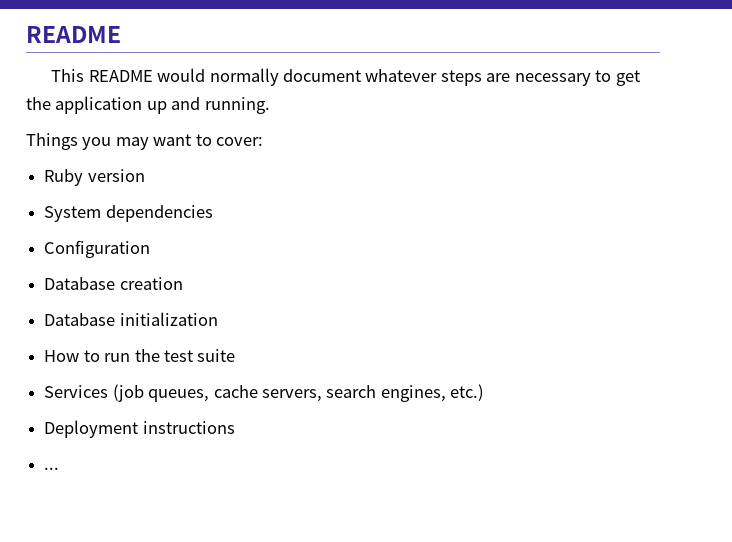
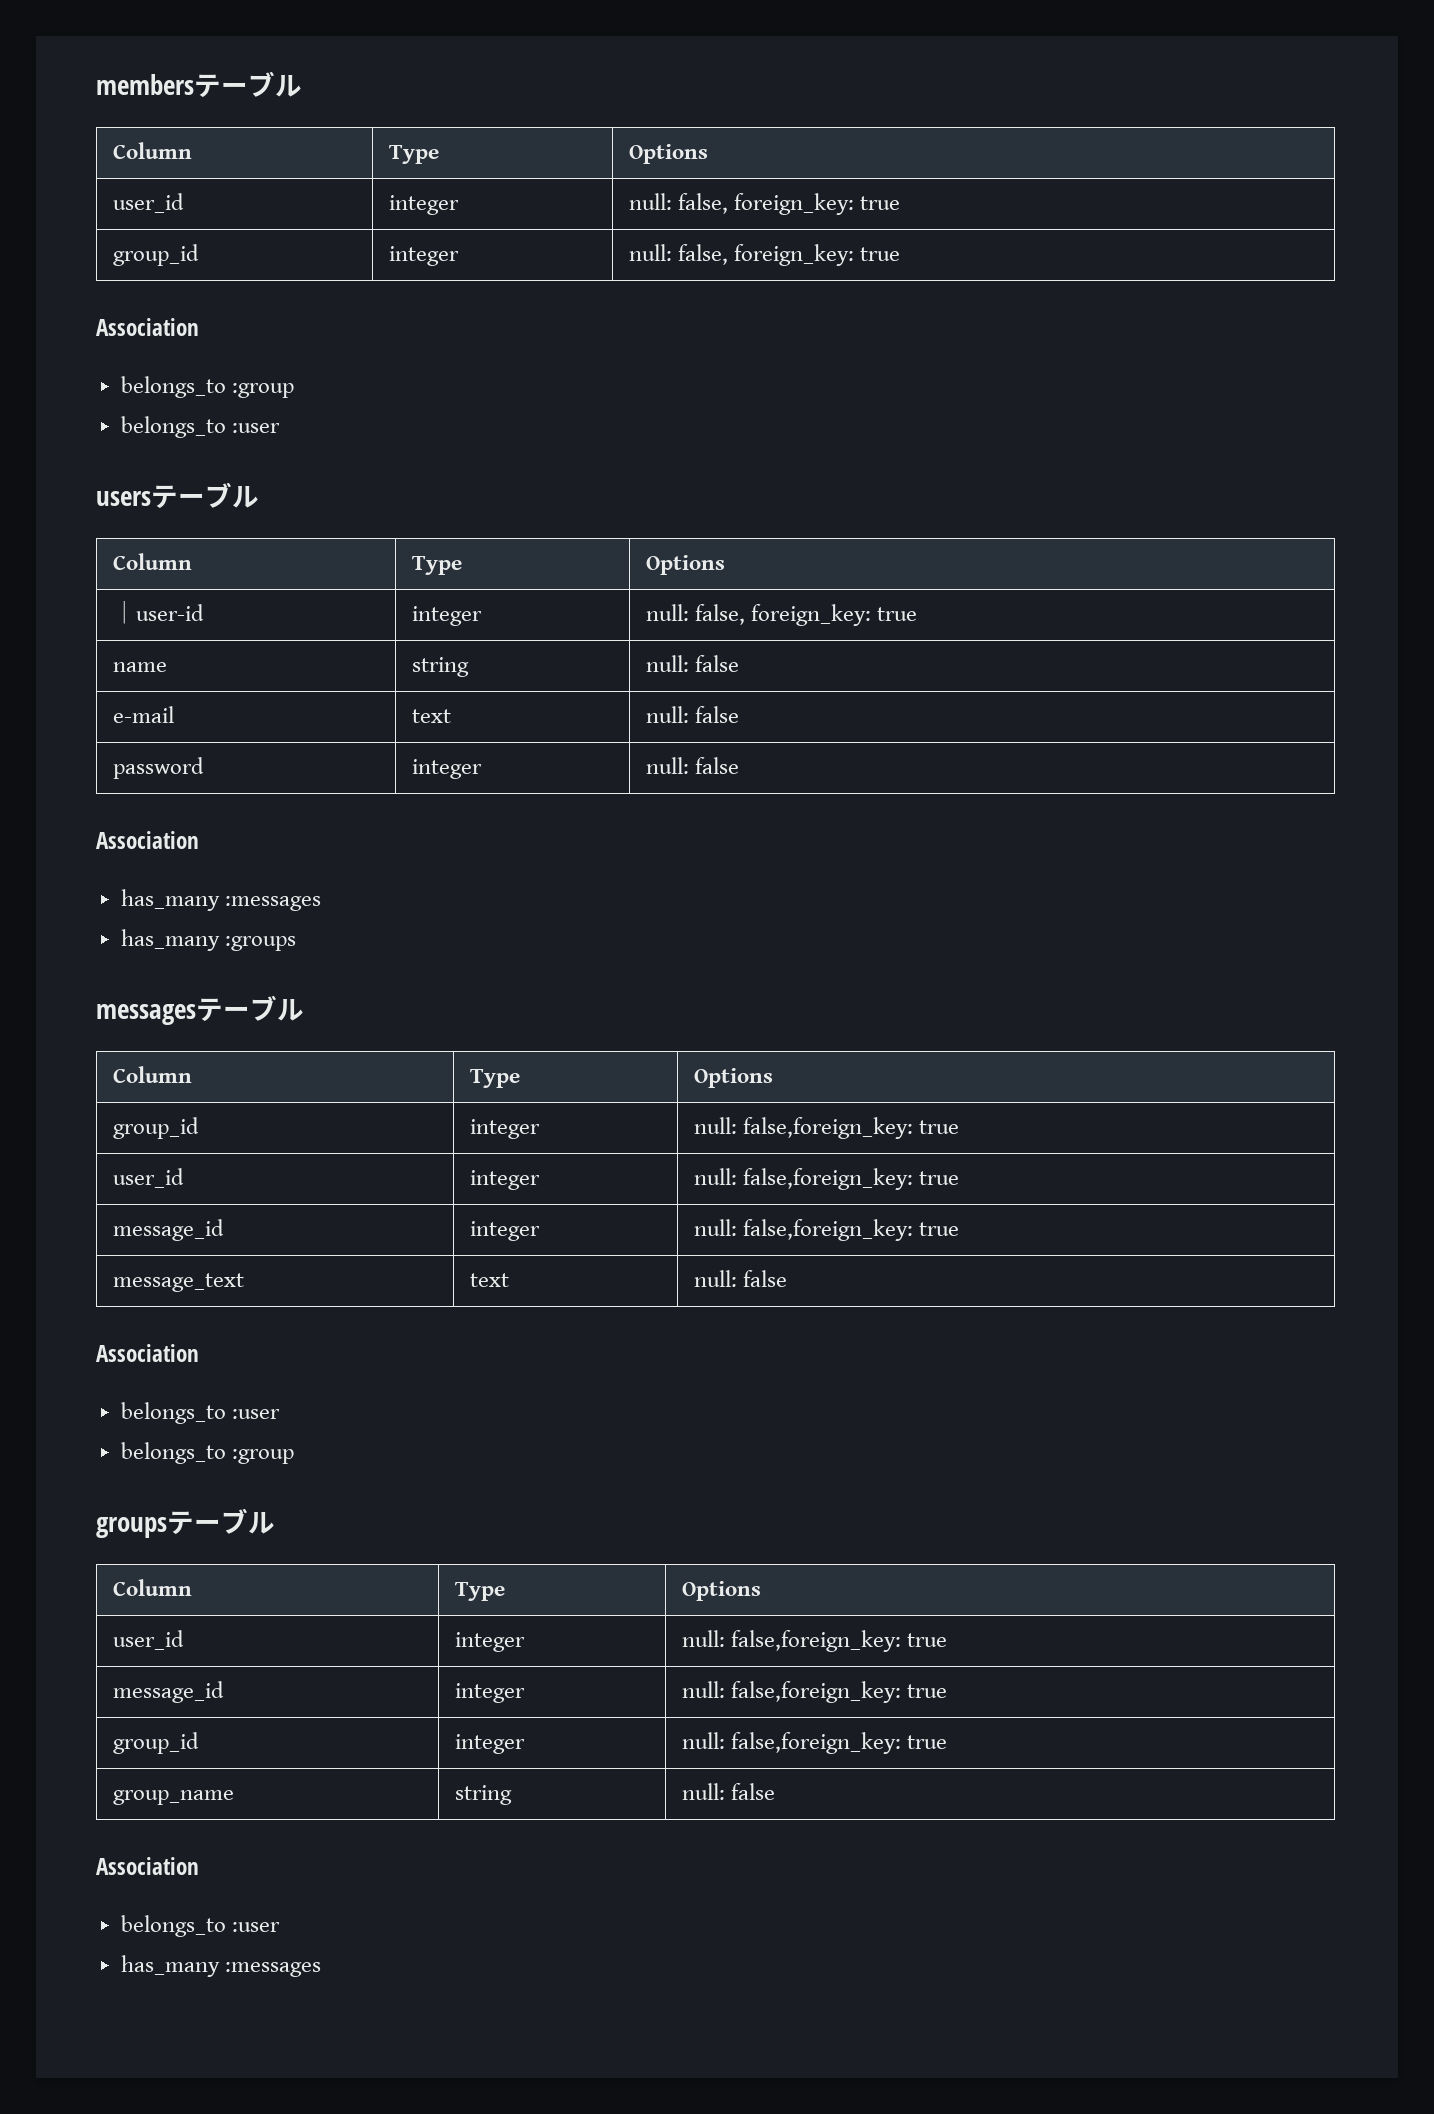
[26,26,121,43] [51,68,640,86] [26,96,270,114] [26,133,264,150] [44,169,145,186] [44,205,213,222] [44,240,151,258] [44,277,183,290] [44,312,218,326] [44,349,236,362] [44,384,485,402] [44,420,235,438] [44,467,60,470] README // This README would normally document whatever steps are necessary to get the application up and running. // Things you may want to cover: // Ruby version // System dependencies // Configuration // Database creation // Database initialization // How to run the test suite // Services (job queues, cache servers, search engines, etc.) // Deployment instructions // ... -> [96,71,302,98] [112,142,192,159] [388,145,439,164] [628,144,708,164] [112,193,184,213] [388,195,459,215] [628,193,900,215] [112,244,199,266] [388,246,459,266] [628,244,900,266] [96,318,199,336] [120,376,294,398] [120,416,280,438] [96,482,259,509] [112,553,192,570] [411,556,462,575] [645,555,725,575] [112,601,204,624] [411,606,482,626] [645,604,917,626] [112,662,167,672] [411,657,469,677] [645,655,739,672] [112,706,174,723] [411,709,451,723] [645,706,739,723] [112,757,204,779] [411,759,482,779] [645,757,739,774] [96,831,199,849] [120,889,321,911] [120,929,296,951] [96,995,304,1025] [112,1066,192,1083] [469,1069,520,1088] [693,1068,773,1088] [112,1117,199,1139] [469,1119,540,1139] [693,1117,959,1139] [112,1168,184,1188] [469,1170,540,1190] [693,1168,959,1190] [112,1219,224,1241] [469,1221,540,1241] [693,1219,959,1241] [112,1273,244,1292] [469,1273,509,1287] [693,1270,787,1287] [96,1344,199,1362] [120,1402,280,1424] [120,1442,294,1464] [96,1508,275,1538] [112,1579,192,1596] [454,1582,505,1601] [681,1581,761,1601] [112,1630,184,1650] [454,1632,525,1652] [681,1630,947,1652] [112,1681,224,1703] [454,1683,525,1703] [681,1681,947,1703] [112,1732,199,1754] [454,1734,525,1754] [681,1732,947,1754] [112,1790,234,1805] [454,1785,512,1805] [681,1783,775,1800] [96,1857,199,1875] [120,1915,280,1937] [120,1955,321,1977] membersテーブル // Column | Type | Options // user_id | integer | null: false, foreign_key: true // group_id | integer | null: false, foreign_key: true // Association // belongs_to :group // belongs_to :user // usersテーブル // Column | Type | Options // ｜user-id | integer | null: false, foreign_key: true // name | string | null: false // e-mail | text | null: false // password | integer | null: false // Association // has_many :messages // has_many :groups // messagesテーブル // Column | Type | Options // group_id | integer | null: false,foreign_key: true // user_id | integer | null: false,foreign_key: true // message_id | integer | null: false,foreign_key: true // message_text | text | null: false // Association // belongs_to :user // belongs_to :group // groupsテーブル // Column | Type | Options // user_id | integer | null: false,foreign_key: true // message_id | integer | null: false,foreign_key: true // group_id | integer | null: false,foreign_key: true // group_name | string | null: false // Association // belongs_to :user // has_many :messages

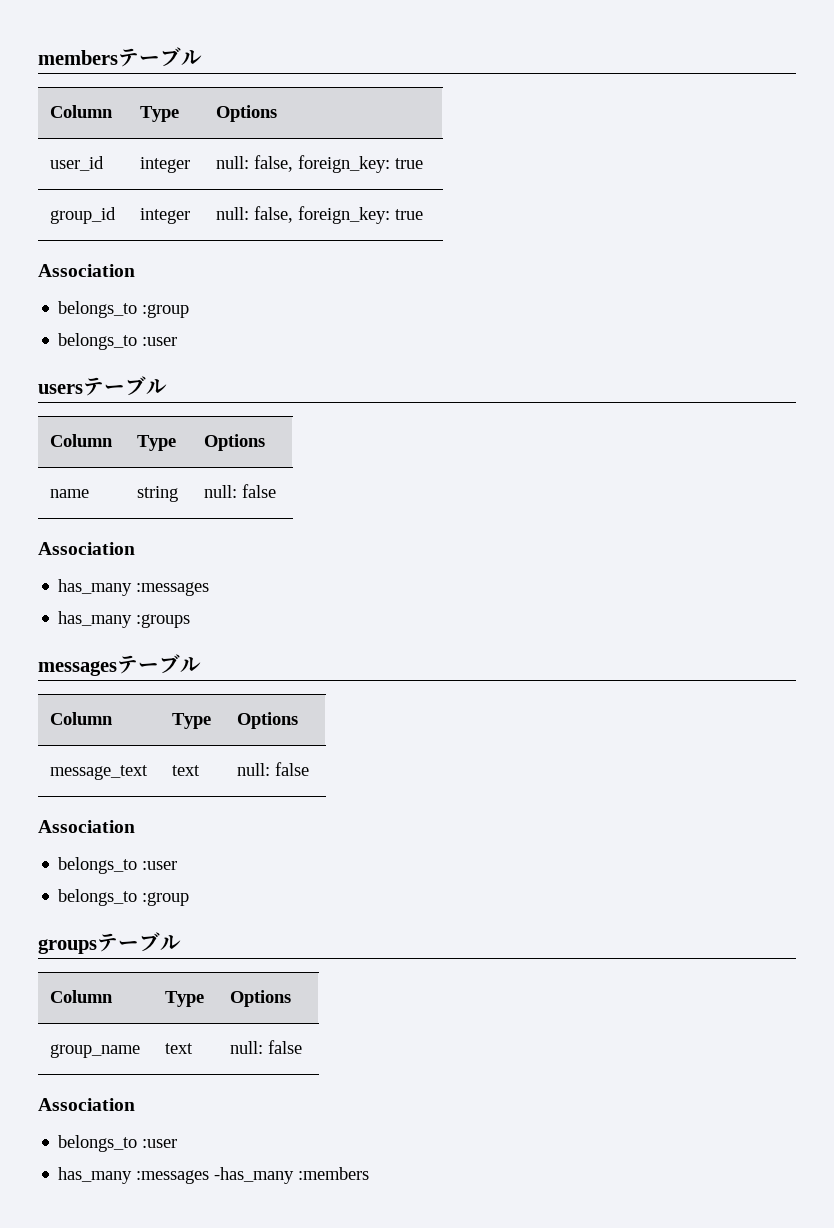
[112,601,204,624] [411,606,482,626] [645,604,917,626] [112,662,167,672] [411,657,469,677] [645,655,739,672] [112,706,174,723] [411,709,451,723] [645,706,739,723] [112,757,204,779] [411,759,482,779] ｜user-id | integer | null: false, foreign_key: true // name | string | null: false // e-mail | text | null: false // password | integer -> [50,489,90,498] [137,486,179,502] name | string
[112,1117,199,1139] [469,1119,540,1139] [693,1117,959,1139] [112,1168,184,1188] [469,1170,540,1190] [693,1168,959,1190] [112,1219,224,1241] [469,1221,540,1241] [693,1219,959,1241] // group_id | integer | null: false,foreign_key: true // user_id | integer | null: false,foreign_key: true // message_id | integer | null: false,foreign_key: true -> (299, 720) none
[112,1630,184,1650] [454,1632,525,1652] [681,1630,947,1652] [112,1681,224,1703] [454,1683,525,1703] [681,1681,947,1703] [112,1732,199,1754] [454,1734,525,1754] [681,1732,947,1754] // user_id | integer | null: false,foreign_key: true // message_id | integer | null: false,foreign_key: true // group_id | integer | null: false,foreign_key: true -> (292, 998) none
[454,1785,512,1805] string -> [165,1043,194,1054] text
(321, 1969) none -> [214,1167,370,1184] -has_many :members

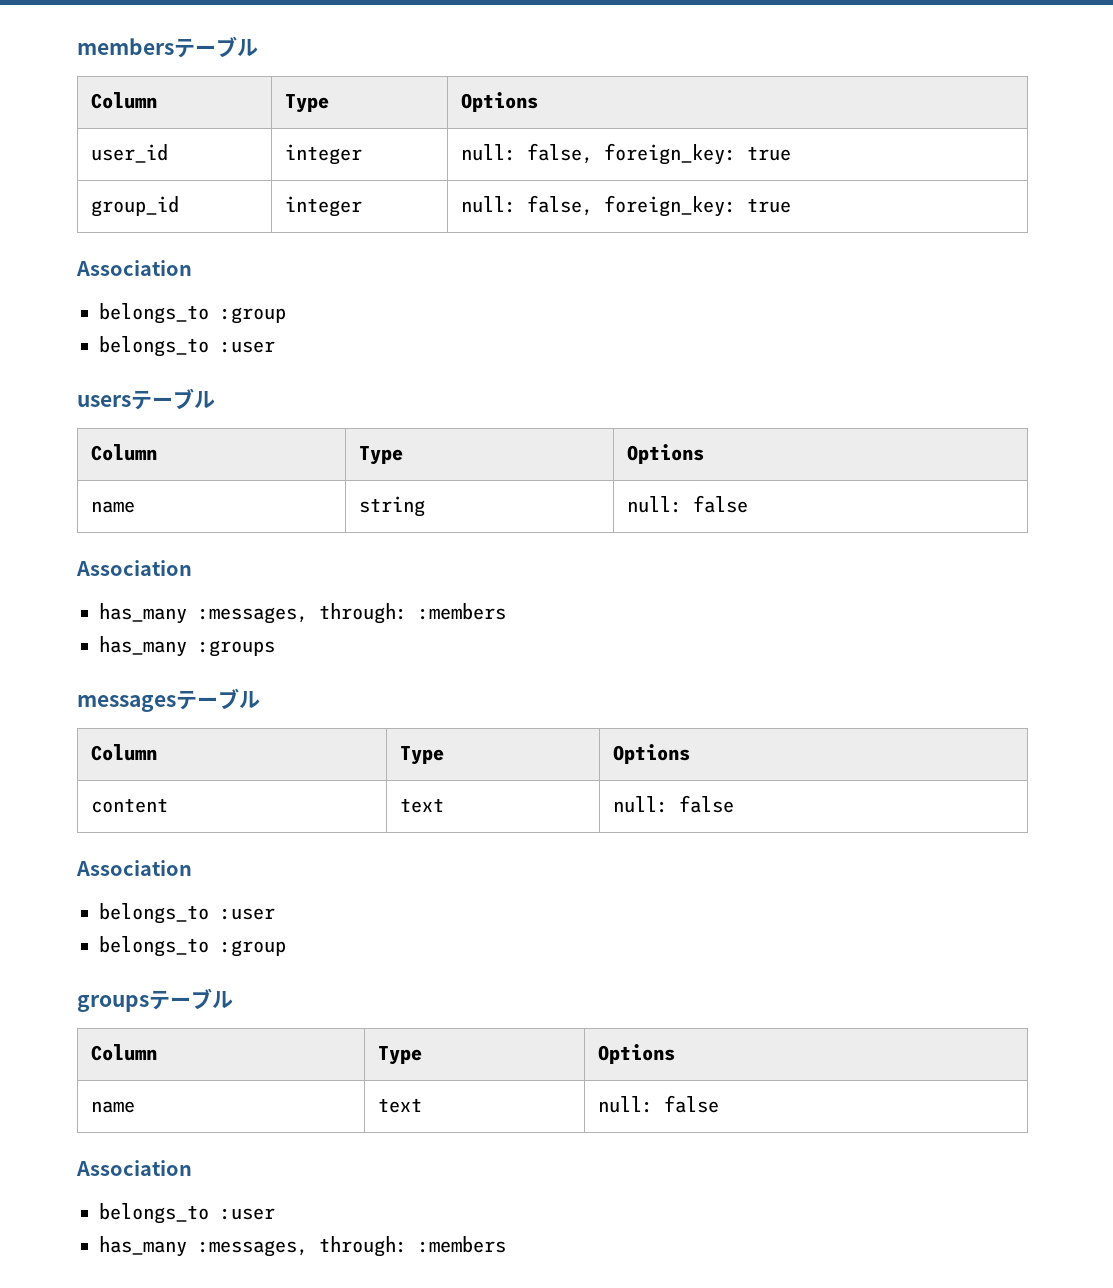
[136,582,210,596] :messages -> [198,603,506,624] :messages, through: :members
[50,765,149,780] message_text -> [90,798,168,813] content
[50,1044,141,1058] group_name -> [90,1101,135,1113] name
[136,1167,295,1184] :messages -has_many -> [198,1236,407,1257] :messages, through:

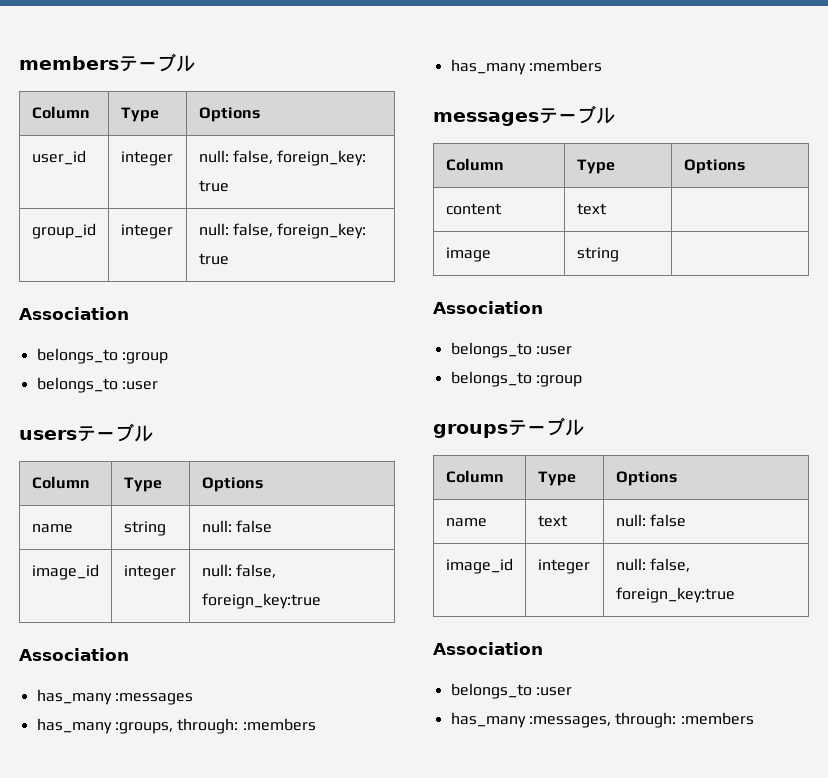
(748, 504) none -> [31,564,99,580] [123,565,176,580] [201,564,276,578] [201,593,321,609] // image_id | integer | null: false, foreign_key:true
[198,607,308,624] :messages, -> [114,693,193,705] [36,718,173,734] :messages // has_many :groups,
[198,640,275,657] :groups -> [528,59,602,72] :members
[612,795,734,813] null: false -> [445,247,491,262] [576,247,619,262] // image | string |
(719, 1104) none -> [445,558,513,574] [537,559,590,574] [615,558,690,572] [615,587,735,603] // image_id | integer | null: false, foreign_key:true

